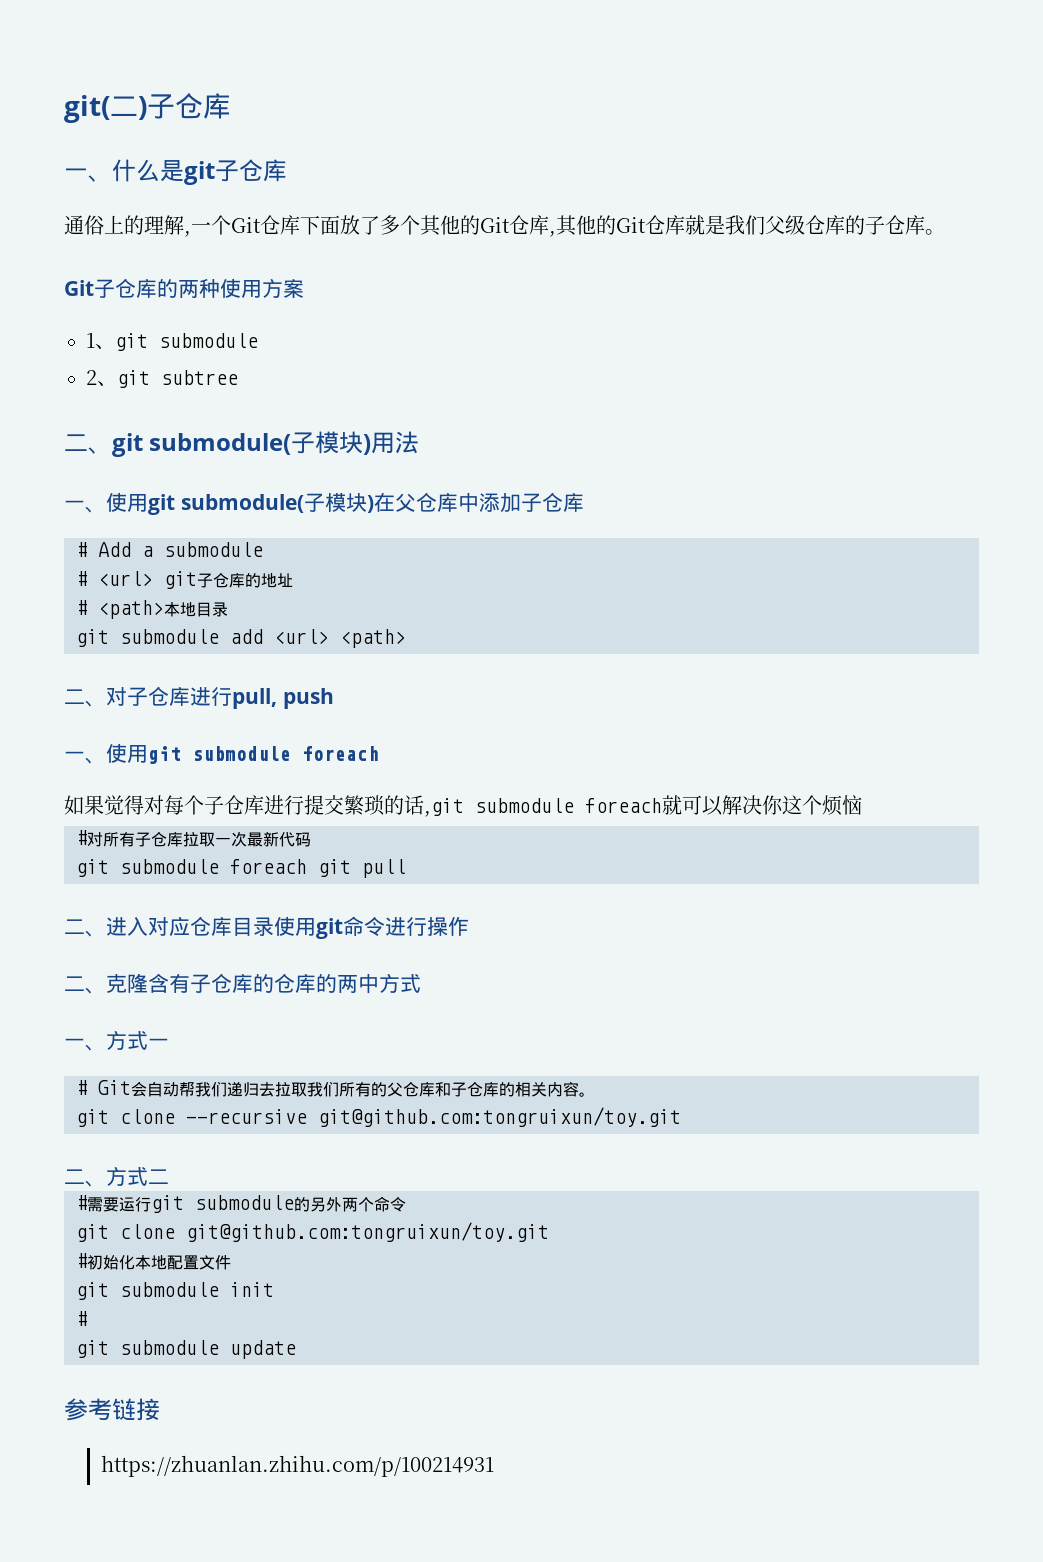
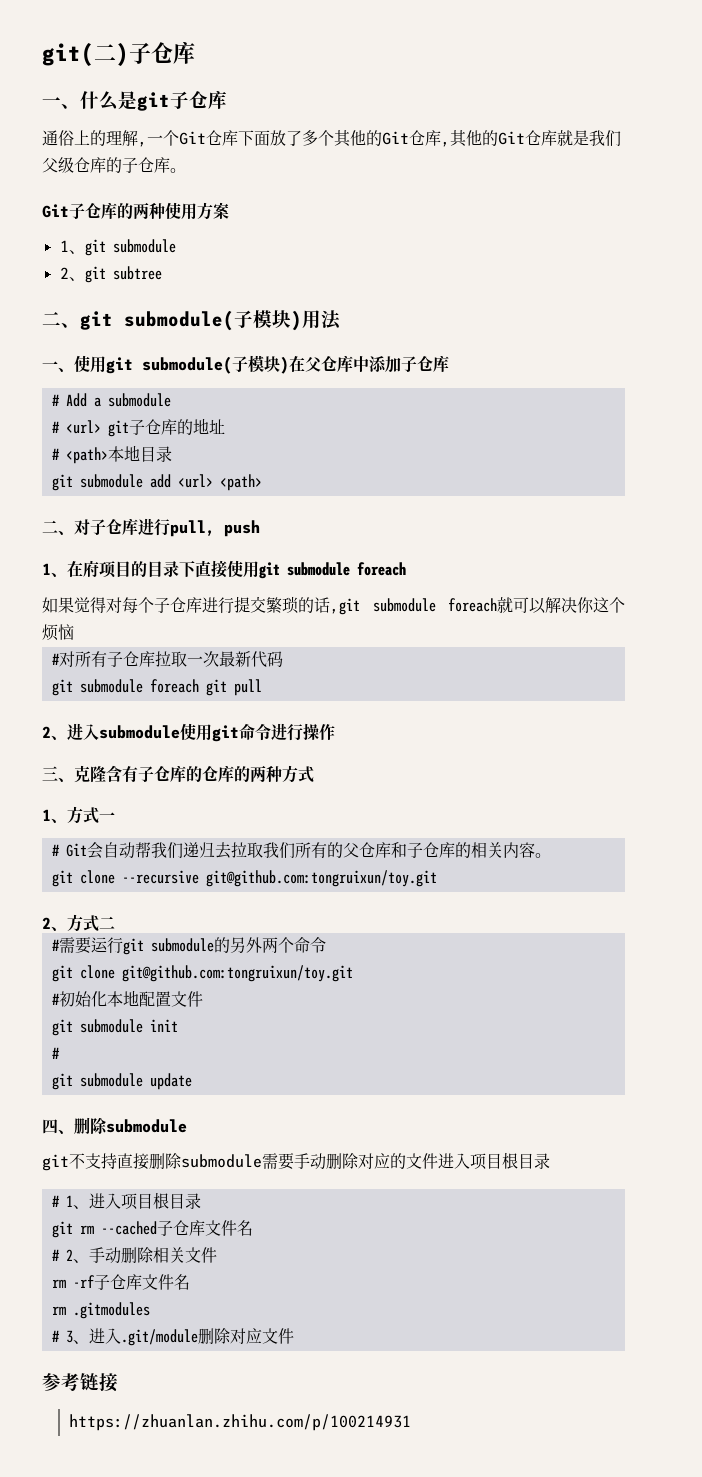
[64,751,106,764] 一、 -> [42,560,227,578] 1、在府项目的目录下直接
[64,916,274,937] 二、进入对应仓库目录 -> [42,723,180,740] 2、进入submodule
[64,976,85,991] 二 -> [42,766,58,781] 三
[358,973,379,994] 中 -> [266,765,282,782] 种
[64,1038,85,1048] 一 -> [42,809,51,821] 1
[64,1169,85,1184] 二 -> [42,917,51,929] 2
(296, 1349) none -> [42,1117,187,1135] [42,1152,550,1171] [51,1192,201,1210] [51,1220,253,1238] [51,1247,217,1264] [51,1274,190,1290] [51,1302,150,1319] [51,1328,294,1346] // 四、删除submodule // git不支持直接删除submodule需要手动删除对应的文件进入项目根目录 // # 1、进入项目根目录 // git rm --cached子仓库文件名 // # 2、手动删除相关文件 // rm -rf子仓库文件名 // rm .gitmodules // # 3、进入.git/module删除对应文件

